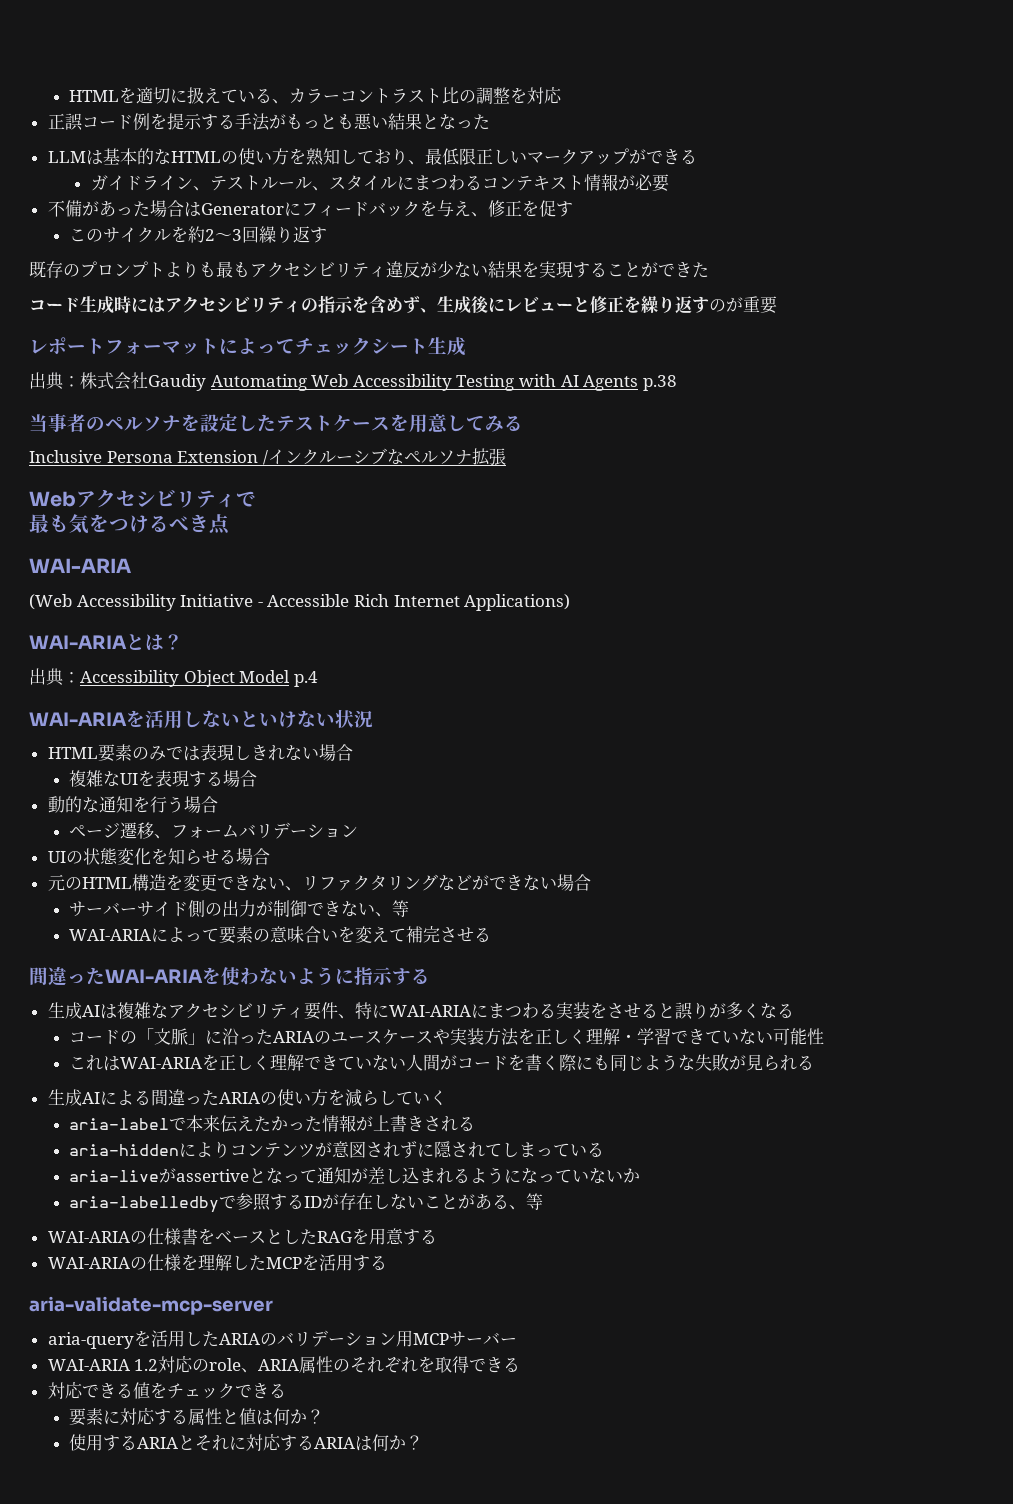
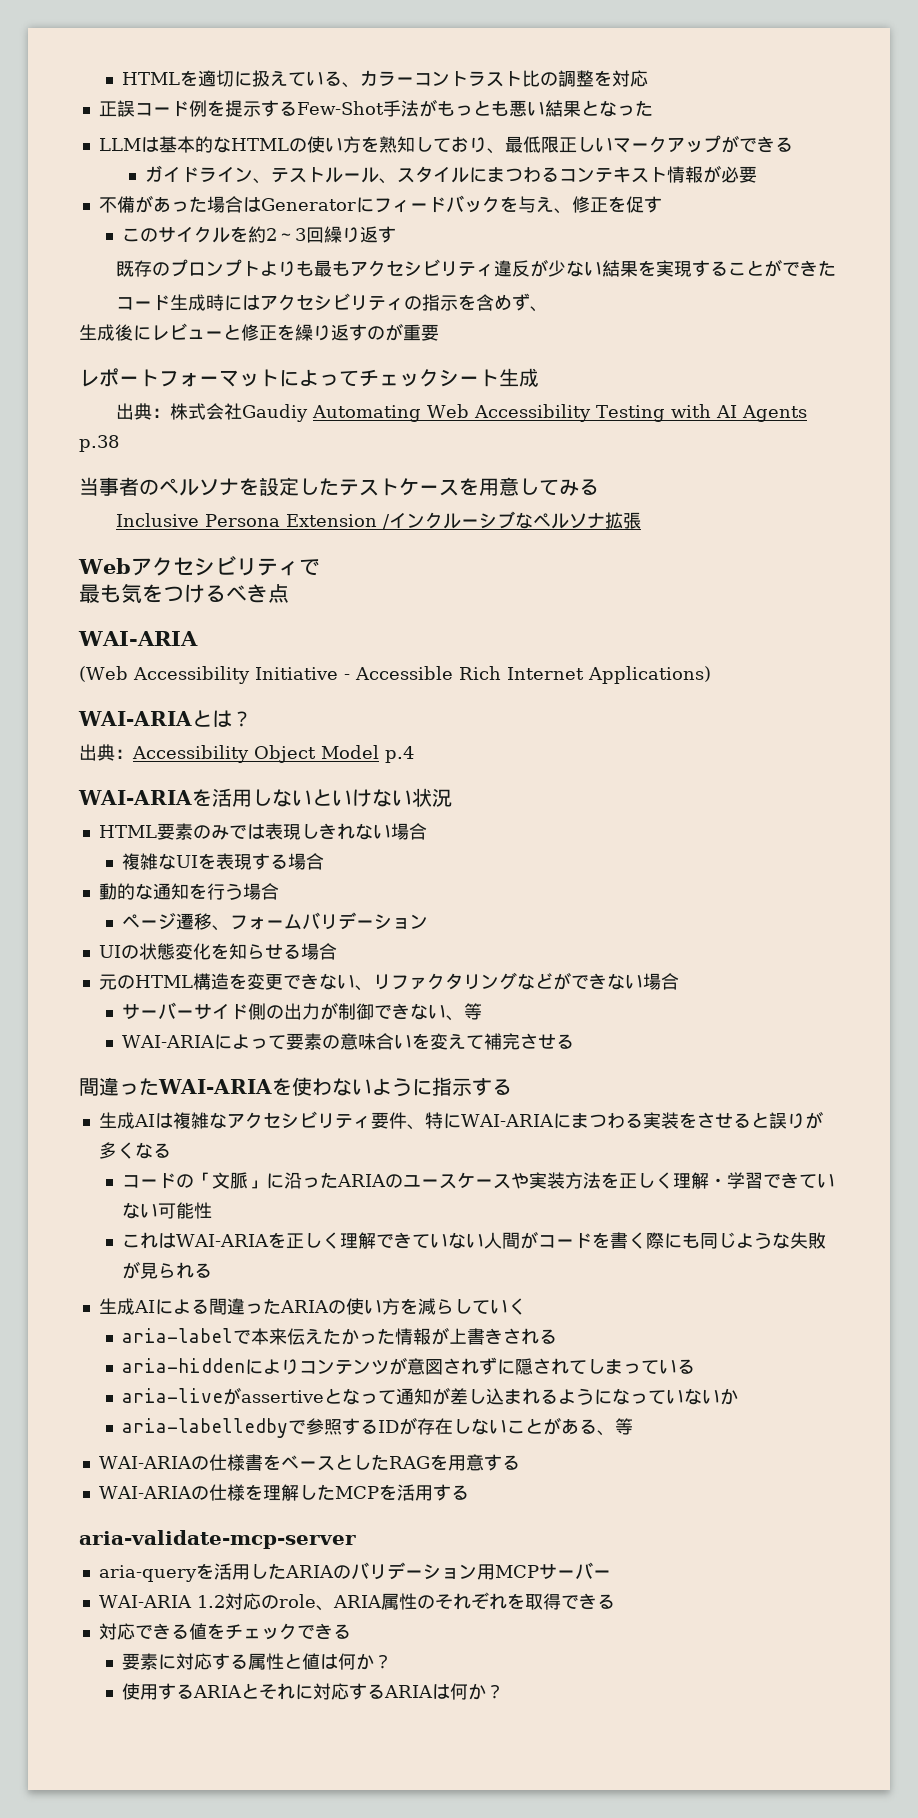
(235, 121) none -> [296,101,384,115] Few-Shot
(437, 310) none -> (549, 309) //

